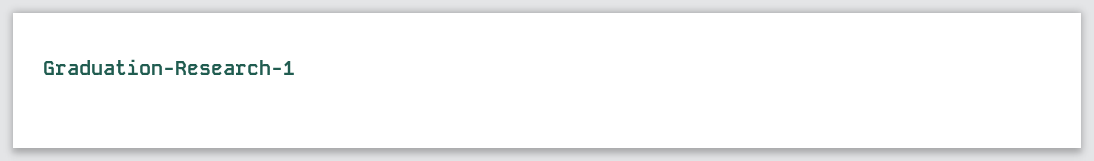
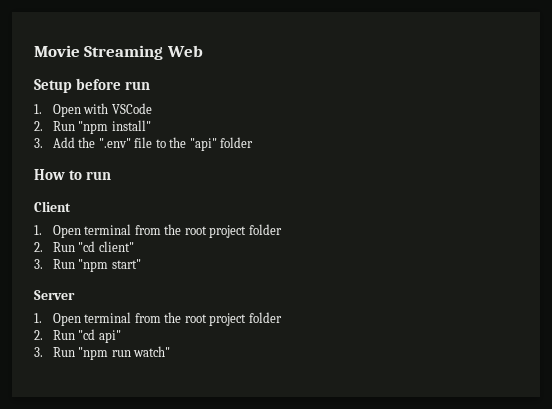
[43,59,295,75] Graduation-Research-1 -> [34,45,203,60] [34,78,151,93] [34,103,152,117] [34,120,151,134] [34,137,254,151] [34,169,112,180] [34,201,71,212] [34,224,282,238] [34,241,134,252] [34,259,141,272] [34,290,75,300] [34,312,282,326] [34,329,121,343] [34,346,171,360] Movie Streaming Web // Setup before run // 1. Open with VSCode // 2. Run "npm install" // 3. Add the ".env" file to the "api" folder // How to run // Client // 1. Open terminal from the root project folder // 2. Run "cd client" // 3. Run "npm start" // Server // 1. Open terminal from the root project folder // 2. Run "cd api" // 3. Run "npm run watch"

